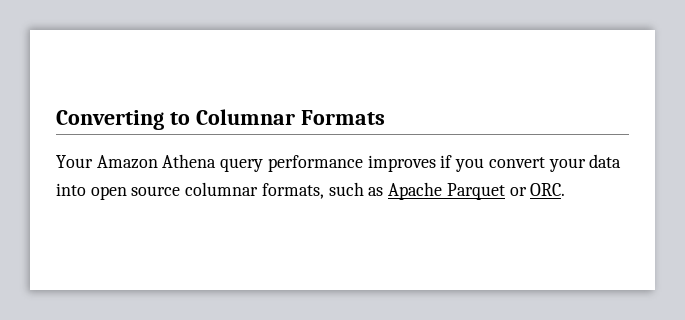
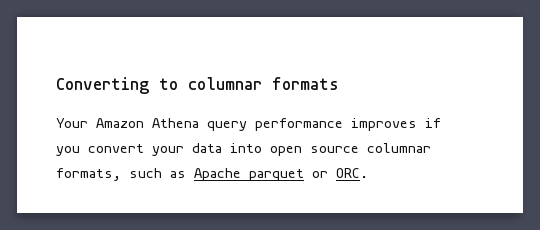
[195,109,385,125] Columnar Formats -> [188,77,339,90] columnar formats
[446,183,505,200] Parquet -> [249,169,304,181] parquet

